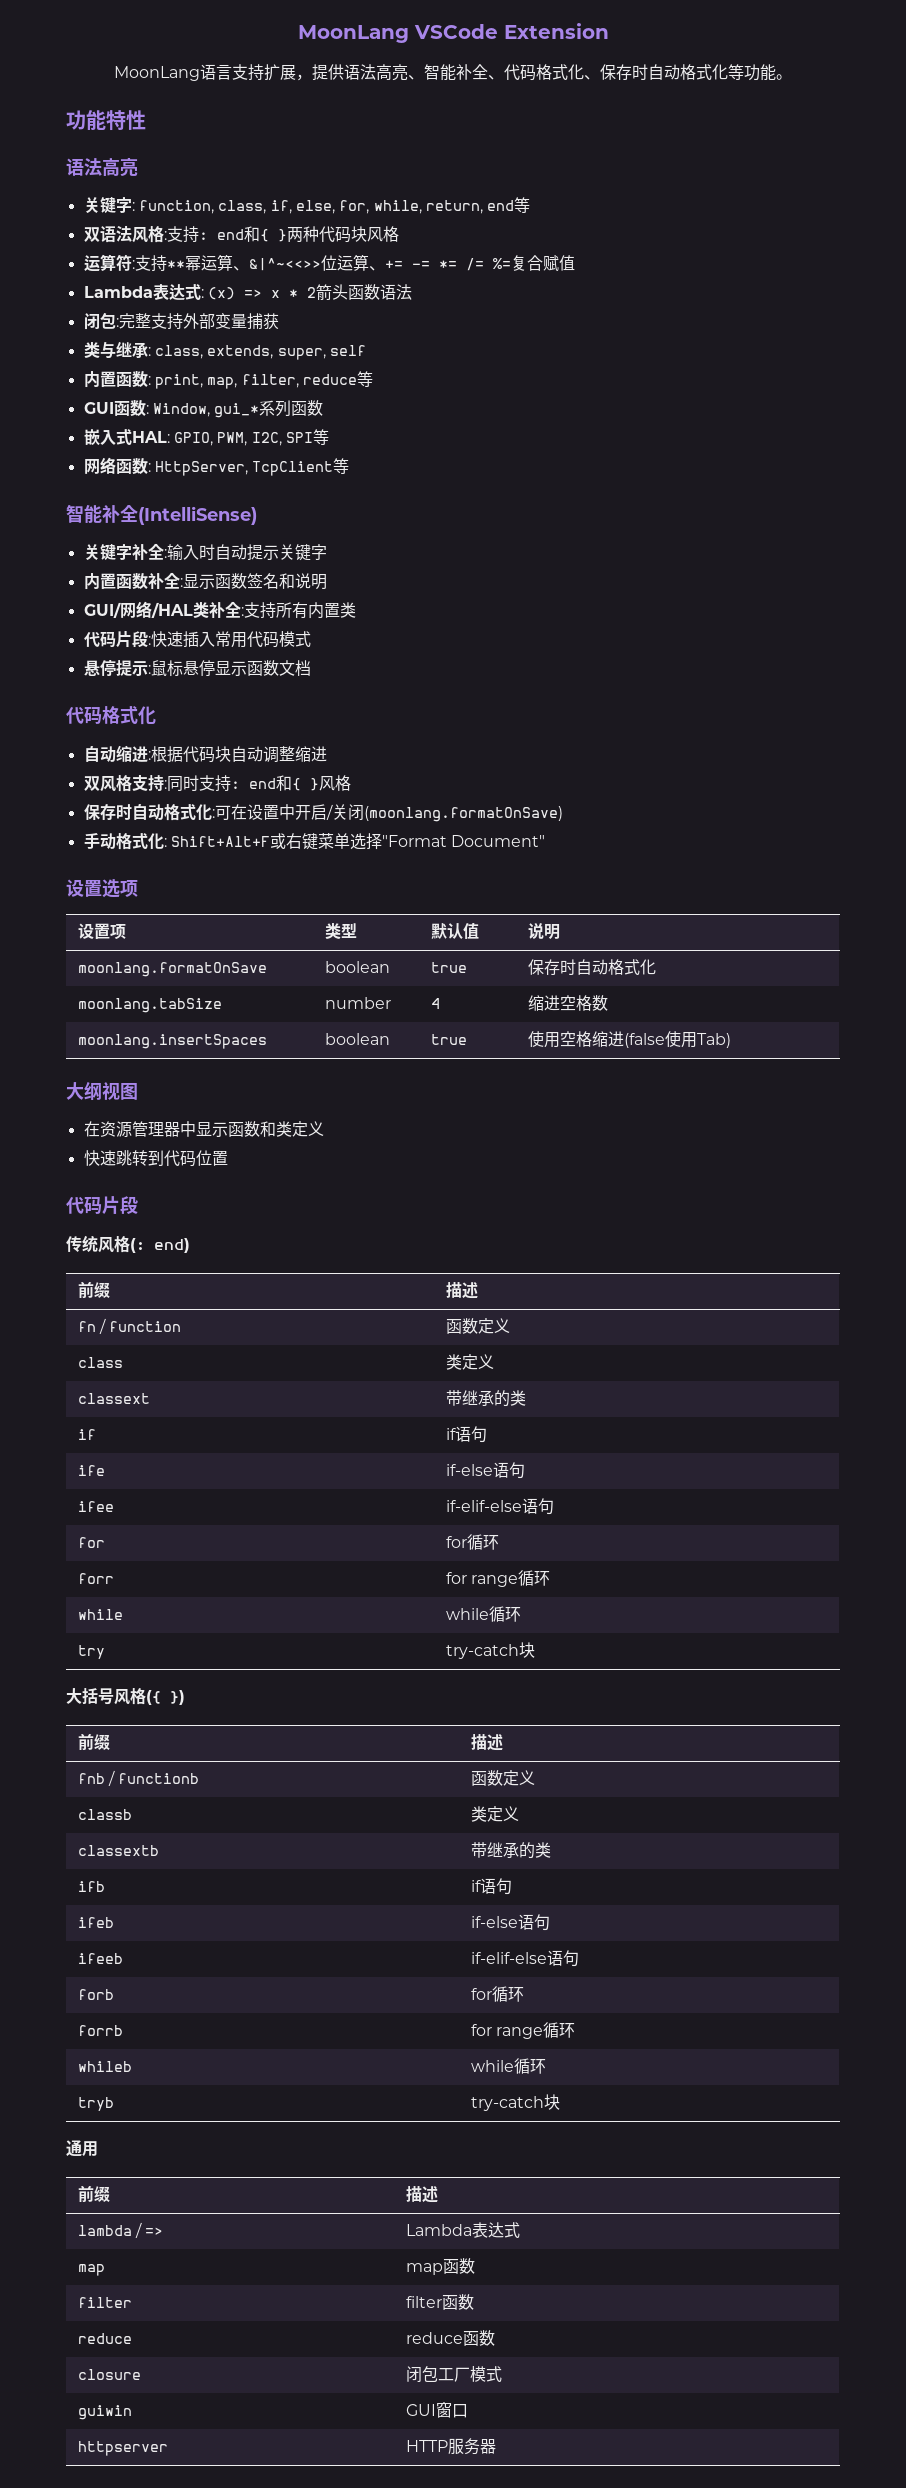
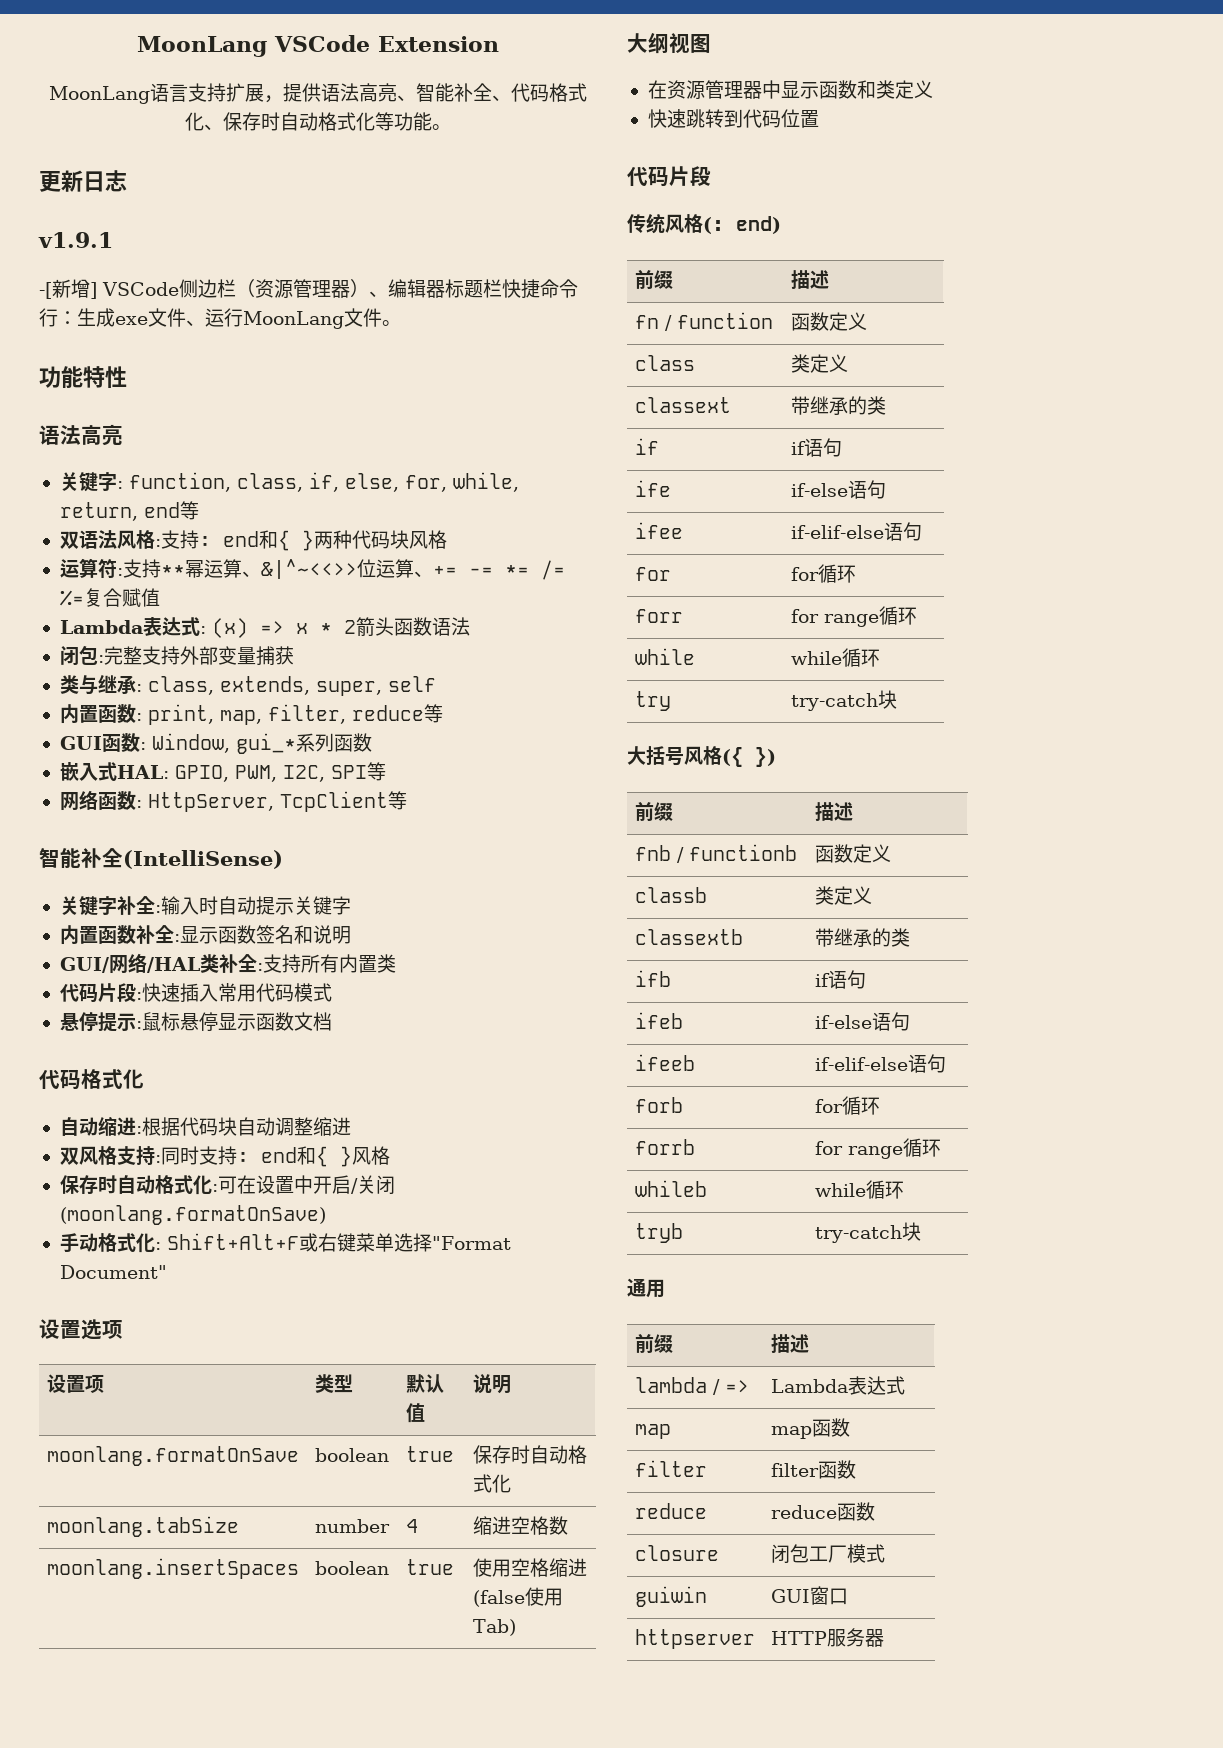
(792, 77) none -> [39,170,127,192] [38,232,113,248] [39,279,578,299] [39,308,401,329] // 更新日志 // v1.9.1 // -[新增] VSCode侧边栏（资源管理器）、编辑器标题栏快捷命令行：生成exe文件、运行MoonLang文件。

